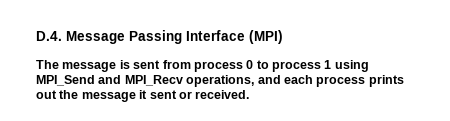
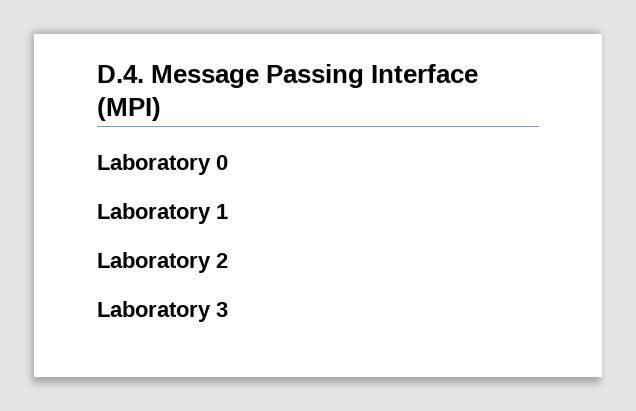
[36,60,243,72] The message is sent from process -> [97,154,211,175] Laboratory
[256,60,321,72] to process -> [97,203,211,224] // Laboratory
[334,60,369,72] [36,75,404,87] [36,90,250,102] using MPI_Send and MPI_Recv operations, and each process prints out the message it sent or received. -> [97,252,228,273] [97,301,228,322] // Laboratory 2 // Laboratory 3

